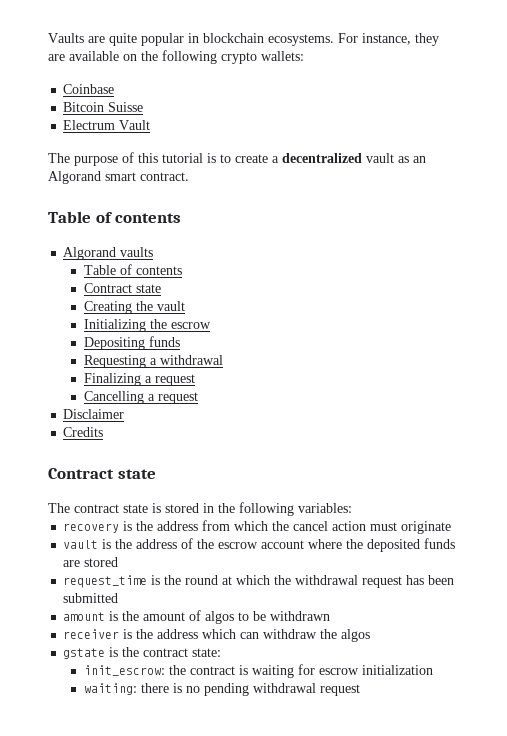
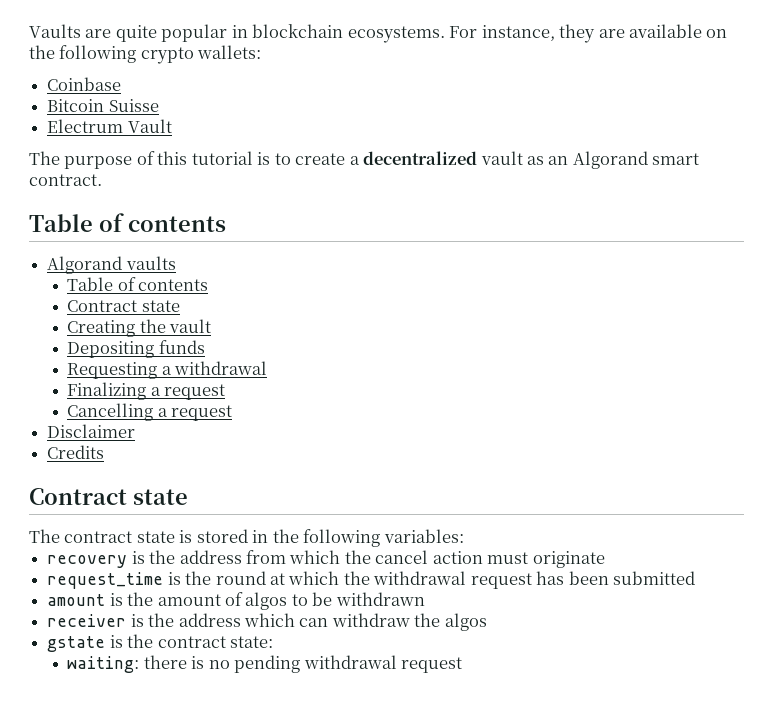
[83,319,211,332] // Initializing the escrow -> (212, 326) none
[63,538,456,552] [63,557,119,567] // vault is the address of the escrow account where the deposited funds are stored -> (605, 559) none
[83,664,433,678] // init_escrow: the contract is waiting for escrow initialization -> (273, 642) none

